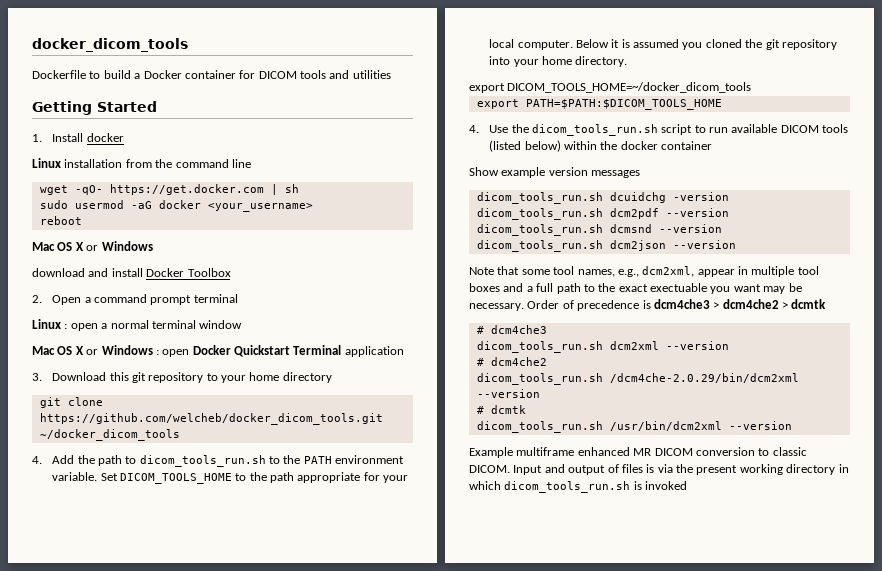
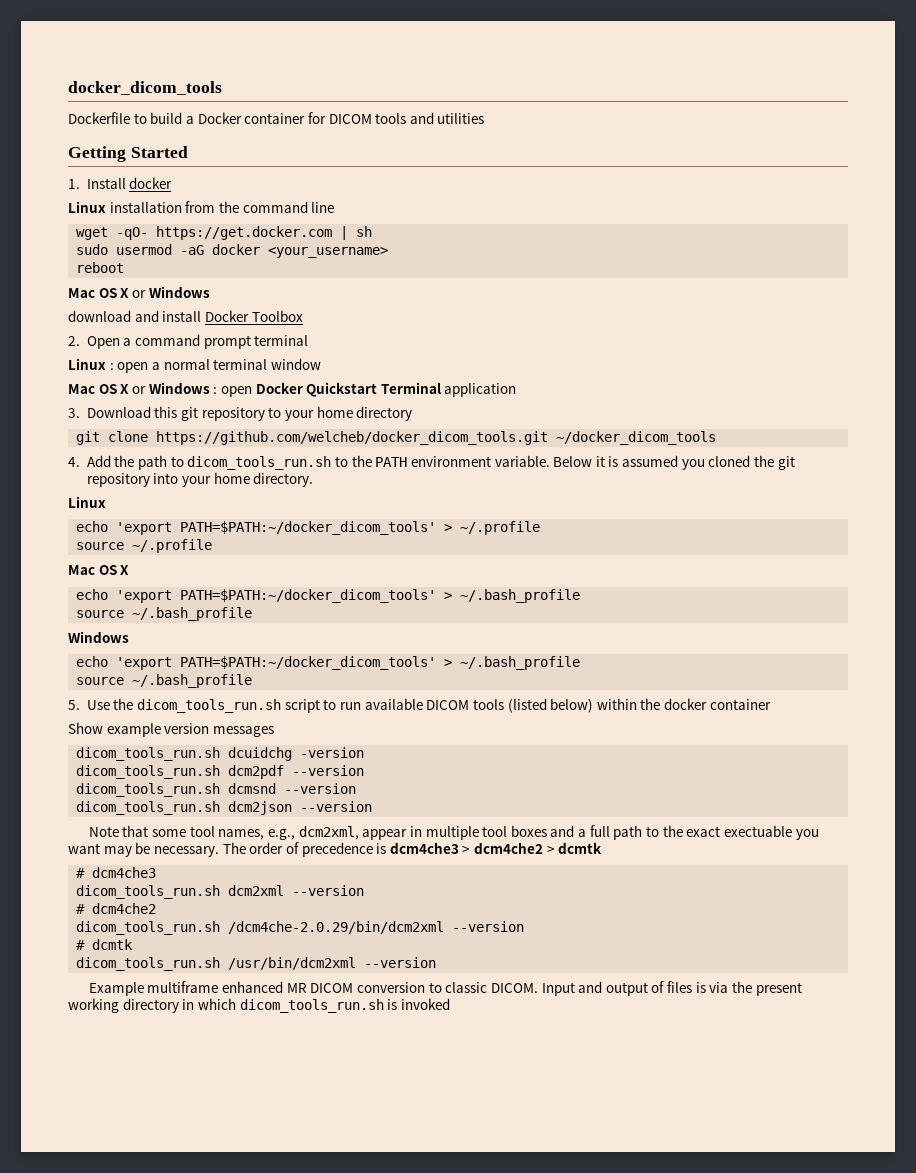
[100,472,409,484] [489,39,573,50] Set DICOM_TOOLS_HOME to the path appropriate for your local computer. -> (550, 461) none
[469,82,752,93] [476,99,722,110] [469,125,479,133] export DICOM_TOOLS_HOME=~/docker_dicom_tools // export PATH=$PATH:$DICOM_TOOLS_HOME // 4. -> [68,496,106,508] [76,521,541,535] [76,539,213,553] [68,565,130,575] [76,589,581,603] [76,607,253,621] [68,631,129,643] [76,656,581,670] [76,674,253,688] [68,700,80,710] Linux // echo 'export PATH=$PATH:~/docker_dicom_tools' > ~/.profile // source ~/.profile // Mac OS X // echo 'export PATH=$PATH:~/docker_dicom_tools' > ~/.bash_profile // source ~/.bash_profile // Windows // echo 'export PATH=$PATH:~/docker_dicom_tools' > ~/.bash_profile // source ~/.bash_profile // 5.
[527,300,560,309] Order -> [222,842,284,854] The order

